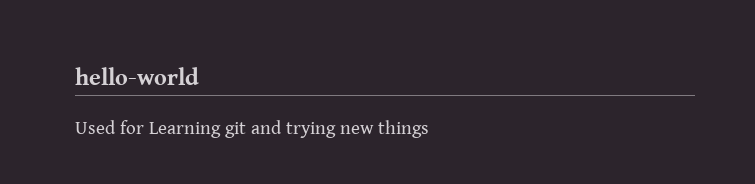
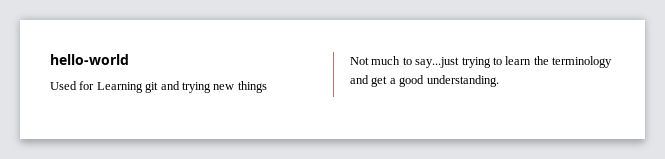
(429, 129) none -> [350,56,612,68] [350,75,499,87] // Not much to say...just trying to learn the terminology and get a good understanding.

